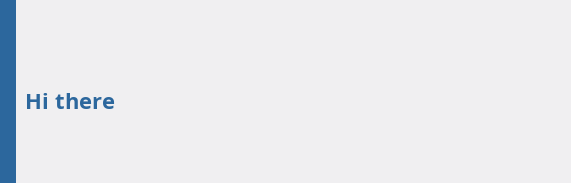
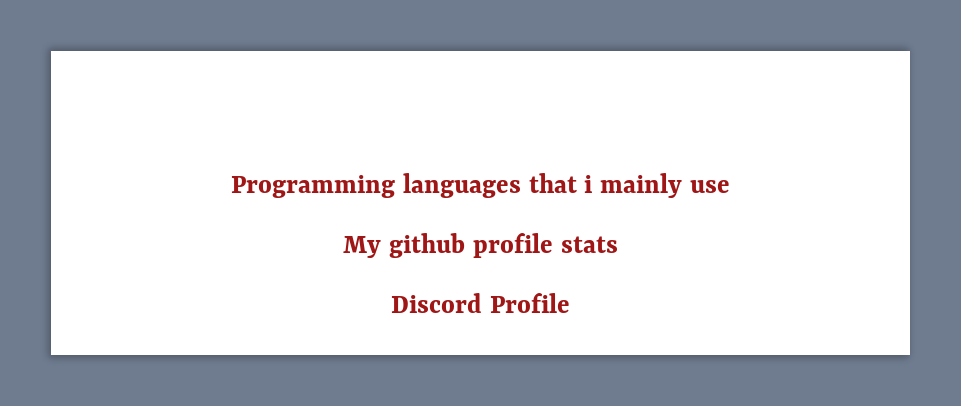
[25,93,115,109] Hi there -> [230,173,731,198] [343,233,618,258] [391,293,570,313] Programming languages that i mainly use // My github profile stats // Discord Profile

